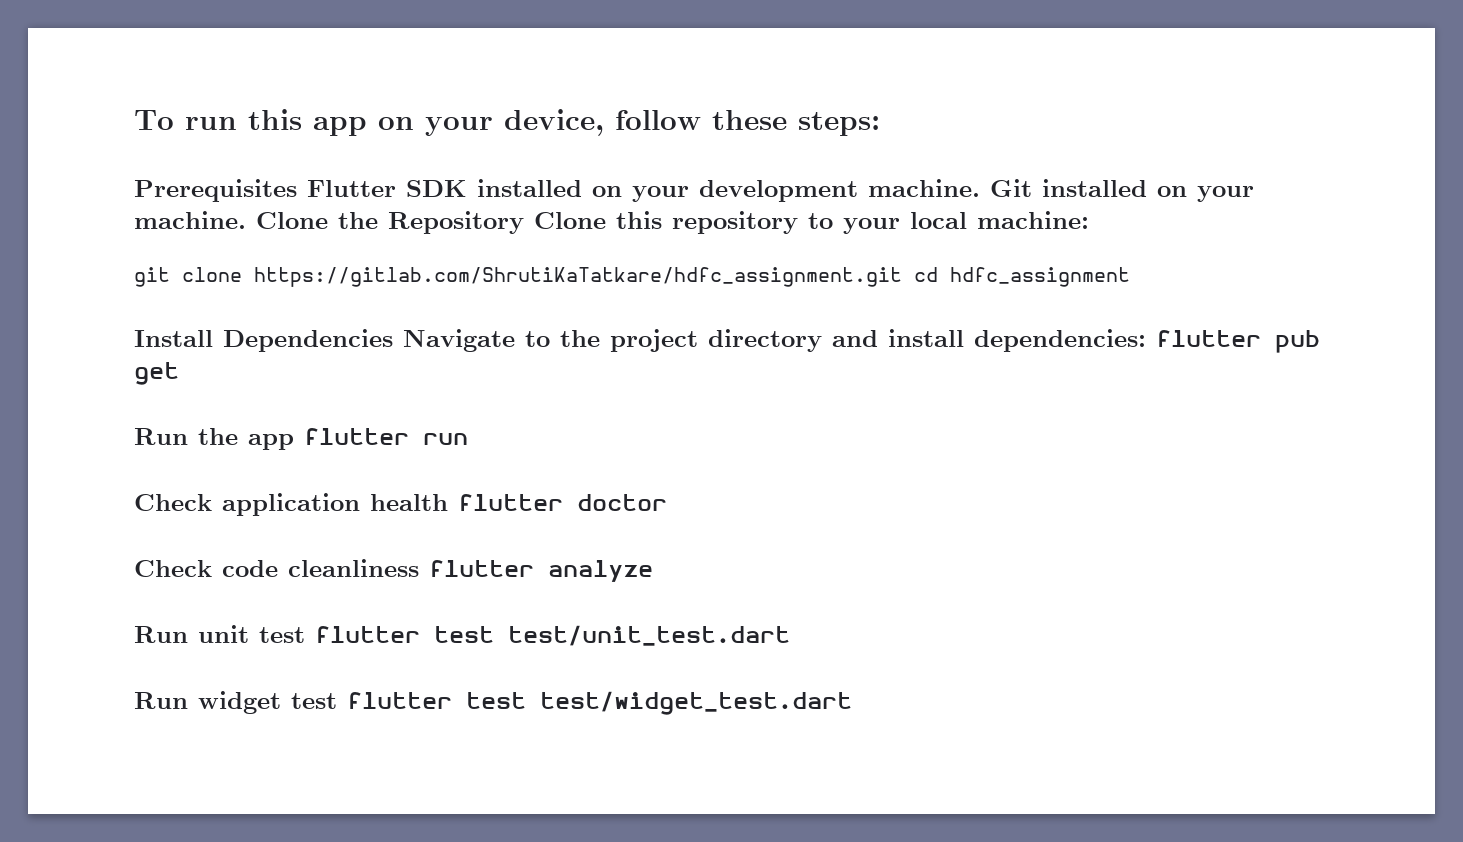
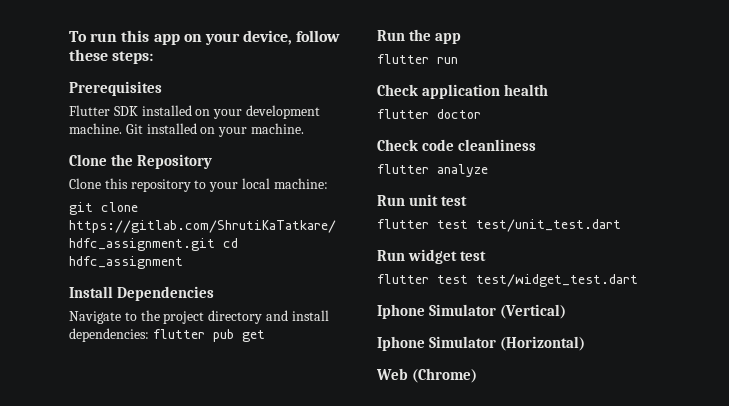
(297, 190) none -> (162, 88) //
(246, 220) none -> (304, 128) //
(524, 222) none -> (212, 161) //
(393, 340) none -> (214, 293) //
(294, 442) none -> (461, 38) //
(448, 502) none -> (548, 90) //
(419, 568) none -> (536, 145) //
(305, 635) none -> (467, 201) //
(337, 701) none -> (486, 256) //
(852, 703) none -> [377,304,566,319] [377,336,585,351] [376,368,477,383] // Iphone Simulator (Vertical) // Iphone Simulator (Horizontal) // Web (Chrome)

